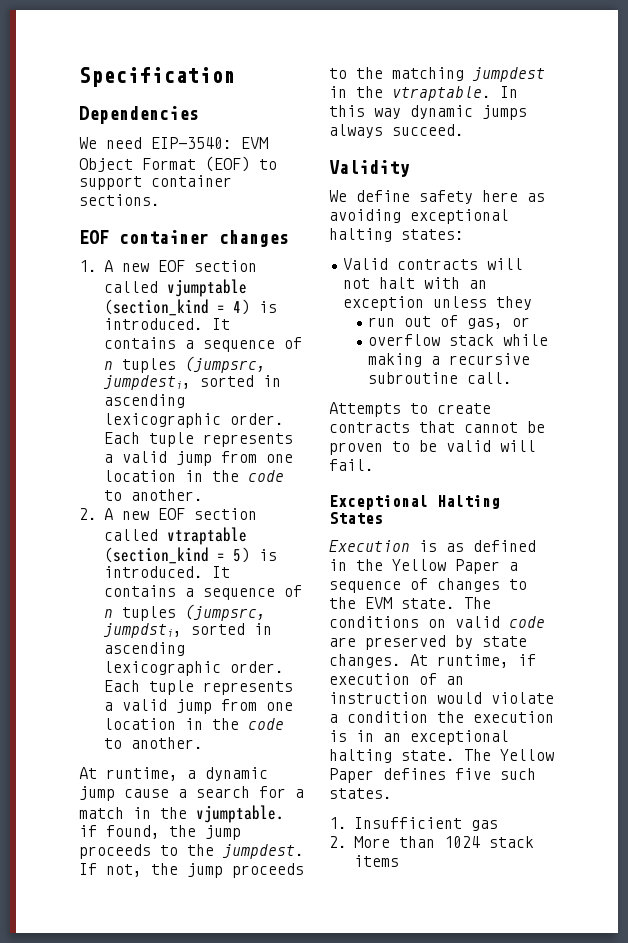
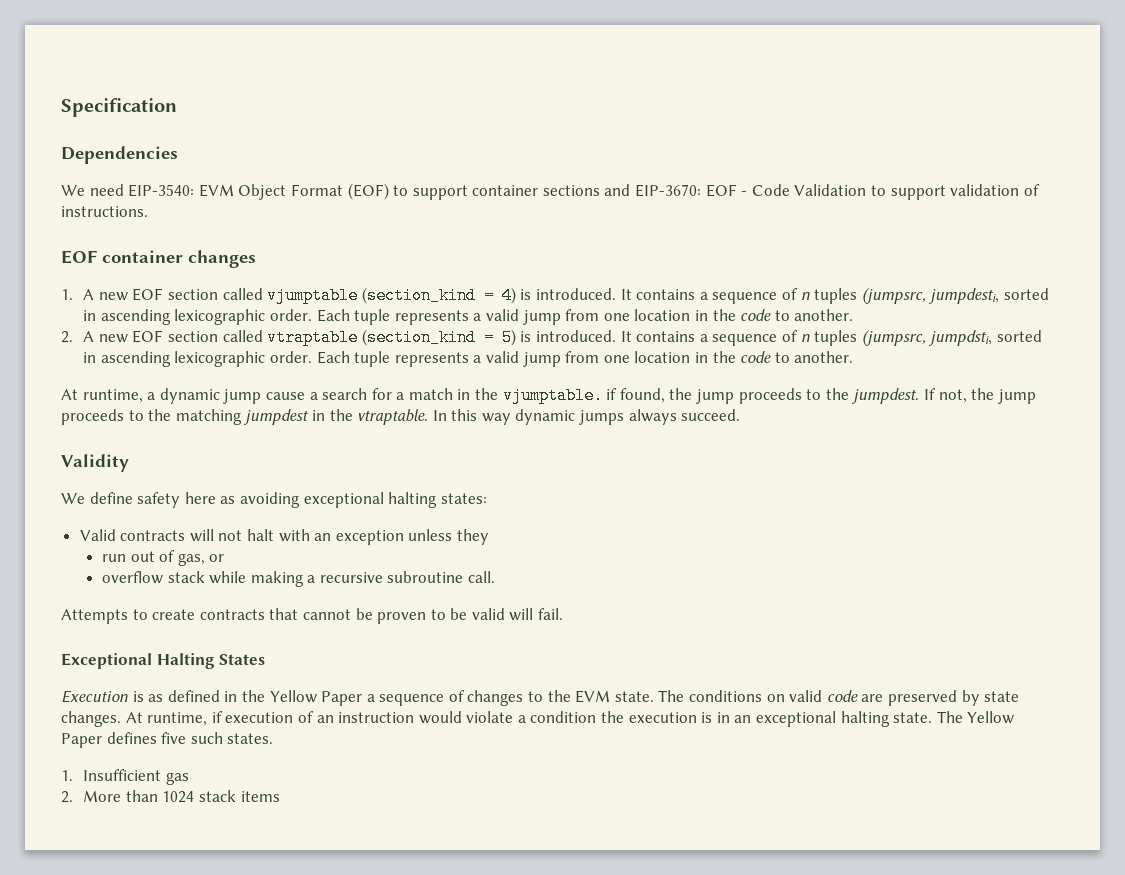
[79,194,160,206] sections. -> [542,184,1040,200] [61,206,148,217] sections and EIP-3670: EOF - Code Validation to support validation of instructions.

